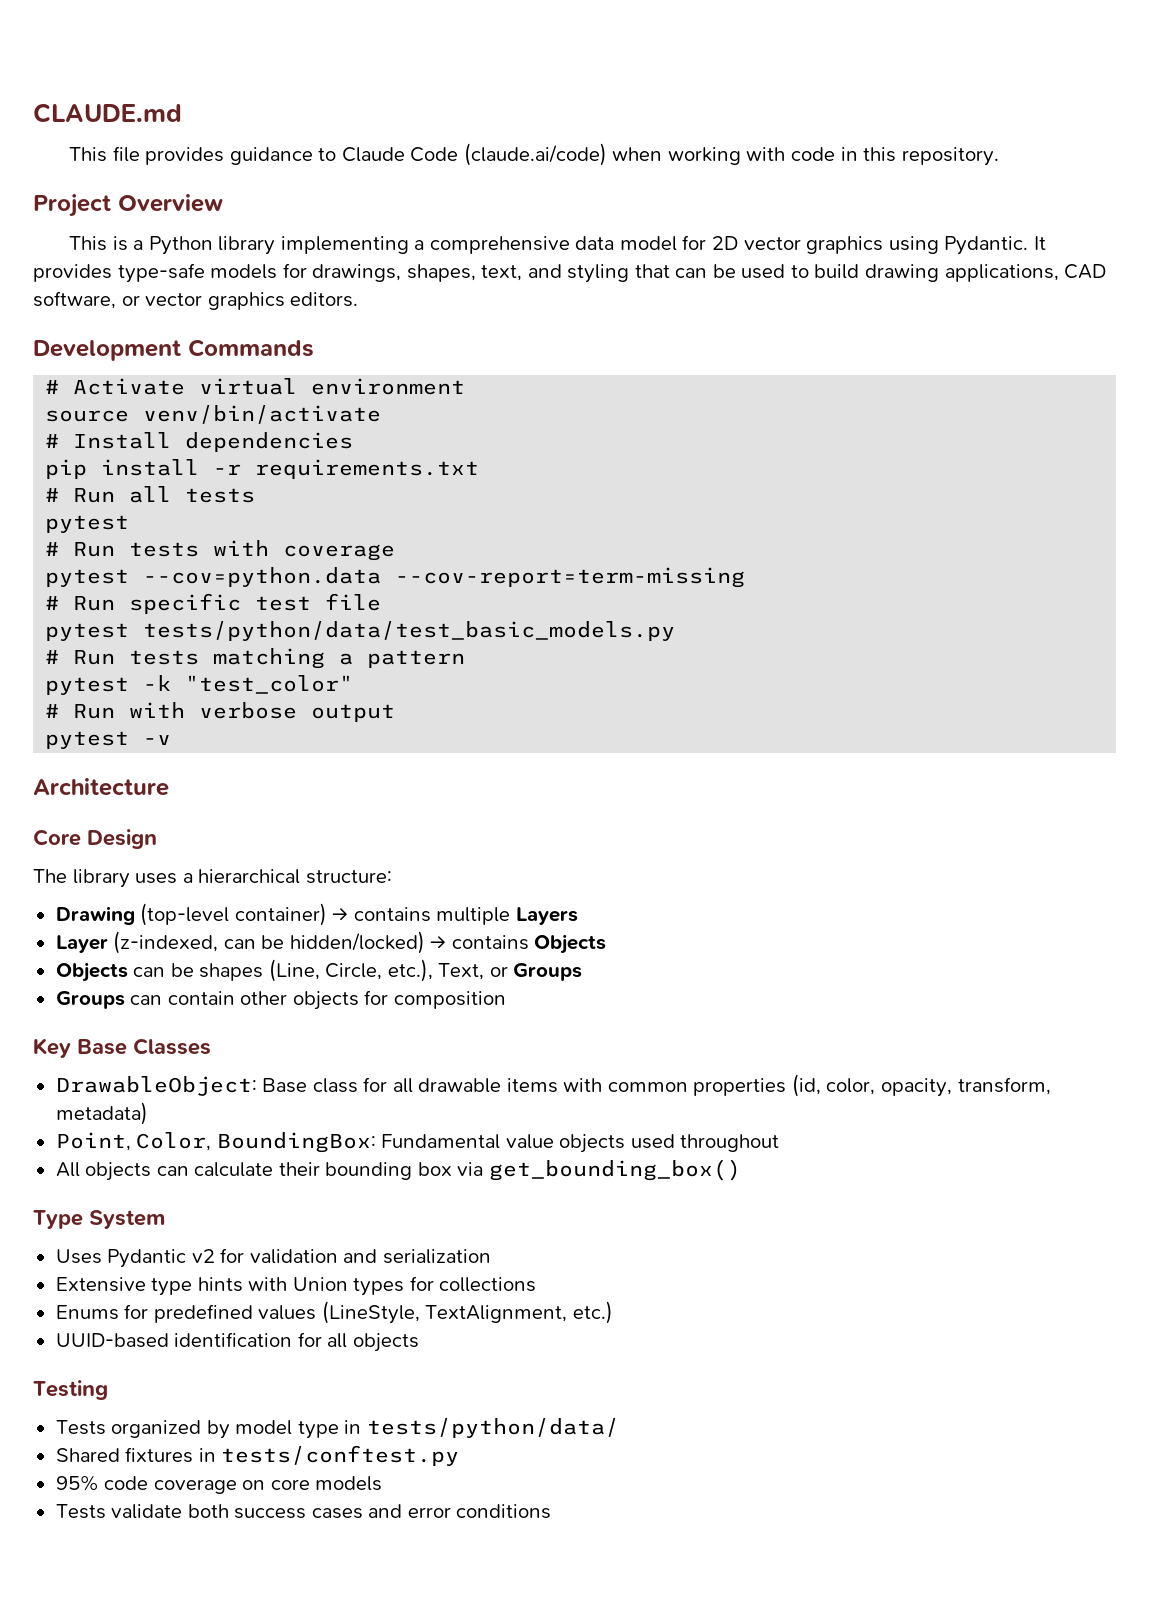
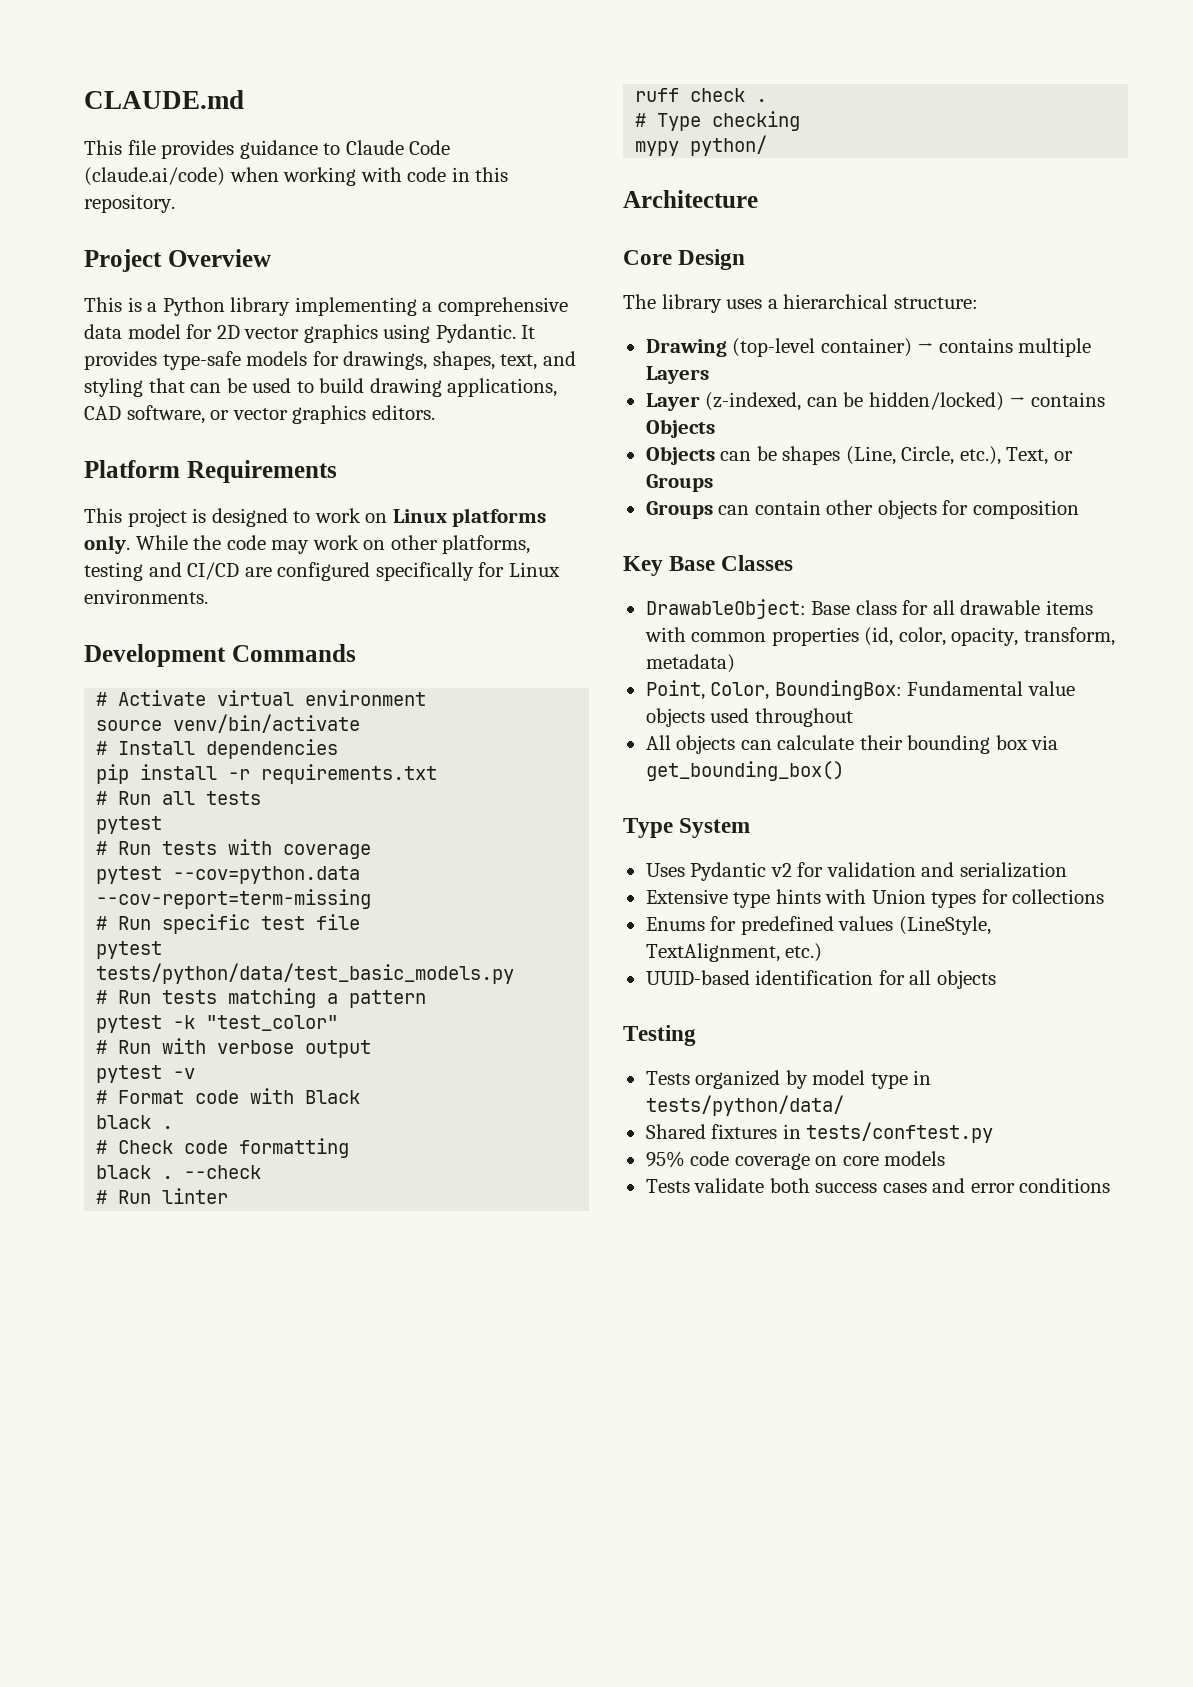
(359, 299) none -> [84,460,337,483] [84,508,547,527] [84,535,531,554] [84,562,560,581] [84,589,208,604] // Platform Requirements // This project is designed to work on Linux platforms only. While the code may work on other platforms, testing and CI/CD are configured specifically for Linux environments.
(172, 740) none -> [96,1088,361,1104] [96,1115,174,1129] [96,1138,350,1158] [96,1165,262,1179] [96,1188,229,1204] [635,88,768,102] [635,111,801,131] [635,135,768,156] // # Format code with Black // black . // # Check code formatting // black . --check // # Run linter // ruff check . // # Type checking // mypy python/

